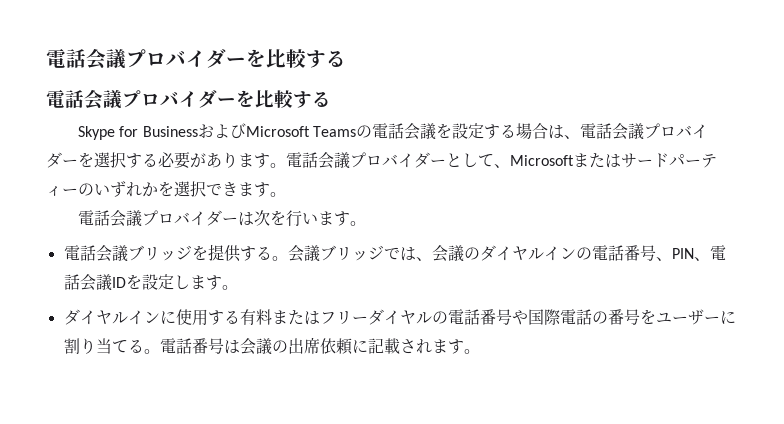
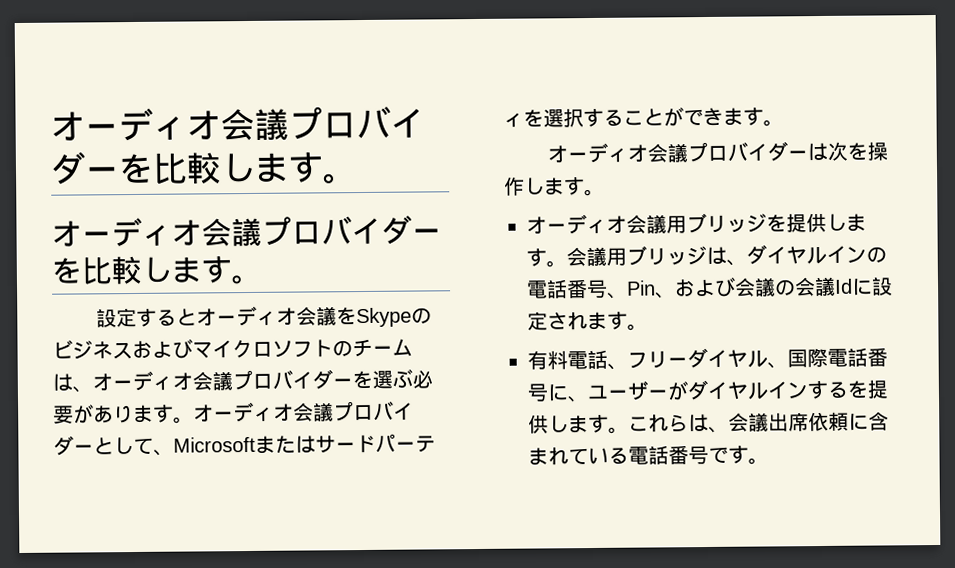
[46,48,346,70] [46,89,331,110] [77,123,612,140] 電話会議プロバイダーを比較する // 電話会議プロバイダーを比較する // Skype for BusinessおよびMicrosoft Teamsの電話会議を設定する場合は、電話 -> [50,106,425,142] [50,151,358,185] [51,215,442,247] [51,255,262,285] [96,305,433,328] [52,338,413,360] [52,370,193,393] オーディオ会議プロバイダーを比較します。 // オーディオ会議プロバイダーを比較します。 // 設定するとオーディオ会議をSkypeのビジネスおよびマイクロソフトのチームは、オーディオ
[110,152,158,168] 択する -> [392,368,413,389] ぶ
[286,152,318,168] 電話 -> [193,401,294,423] オーディオ
[62,181,206,197] ーのいずれかを選択 -> [523,107,684,128] を選択することが
[77,210,110,226] 電話 -> [547,142,649,164] オーディオ
[285,210,366,227] [63,244,480,262] 行います。 // 電話会議ブリッジを提供する。会議ブリッジでは、会議の -> [867,141,889,161] [504,176,605,197] [526,212,867,235] [526,245,747,268] 操作します。 // オーディオ会議用ブリッジを提供します。会議用ブリッジは、
[671,245,726,261] [63,274,238,291] [63,309,320,326] PIN、電話会議IDを設定します。 // ダイヤルインに使用する有料または -> [626,276,893,299] [527,311,648,331] [527,349,628,370] Pin、および会議の会議Idに設定されます。 // 有料電話、
[431,309,736,325] [63,337,448,355] の電話番号や国際電話の番号をユーザーに割り当てる。電話番号は会議の出席依頼に記載されま -> [767,347,888,369] [527,379,889,403] [528,411,889,434] [528,445,729,466] 、国際電話番号に、ユーザーがダイヤルインするを提供します。これらは、会議出席依頼に含まれている電話番号で

